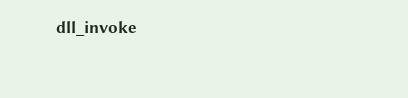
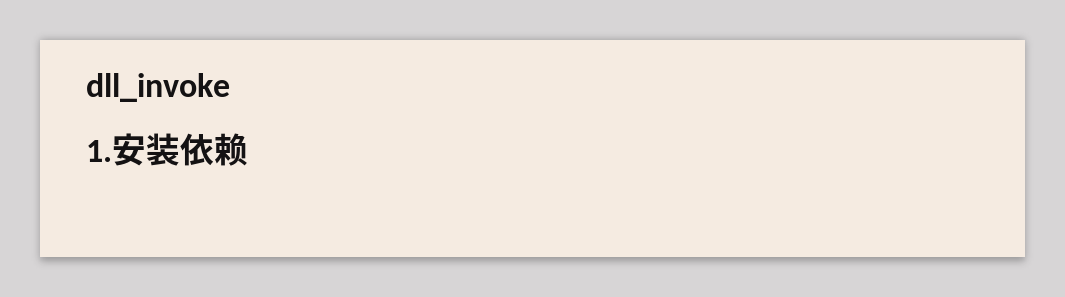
(137, 28) none -> [86,133,248,166] // 1.安装依赖

